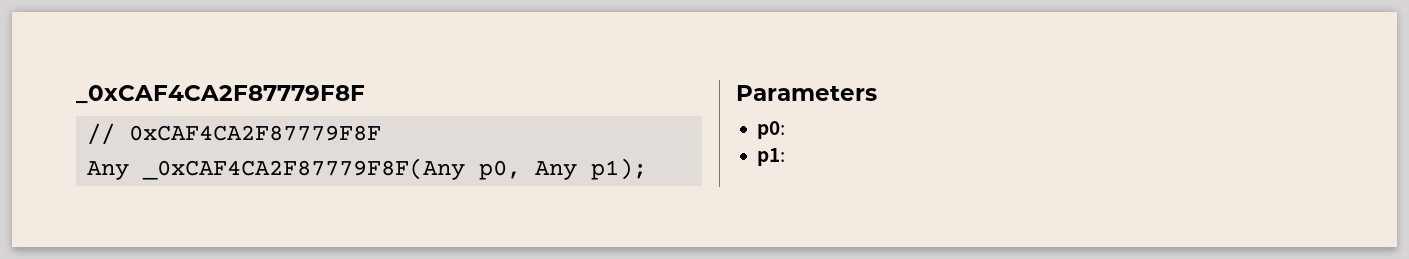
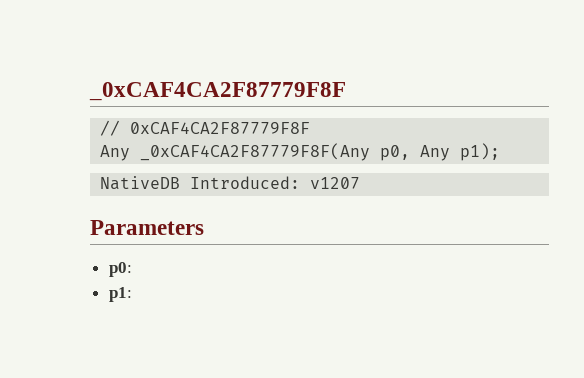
(648, 169) none -> [100,176,361,190] // NativeDB Introduced: v1207

